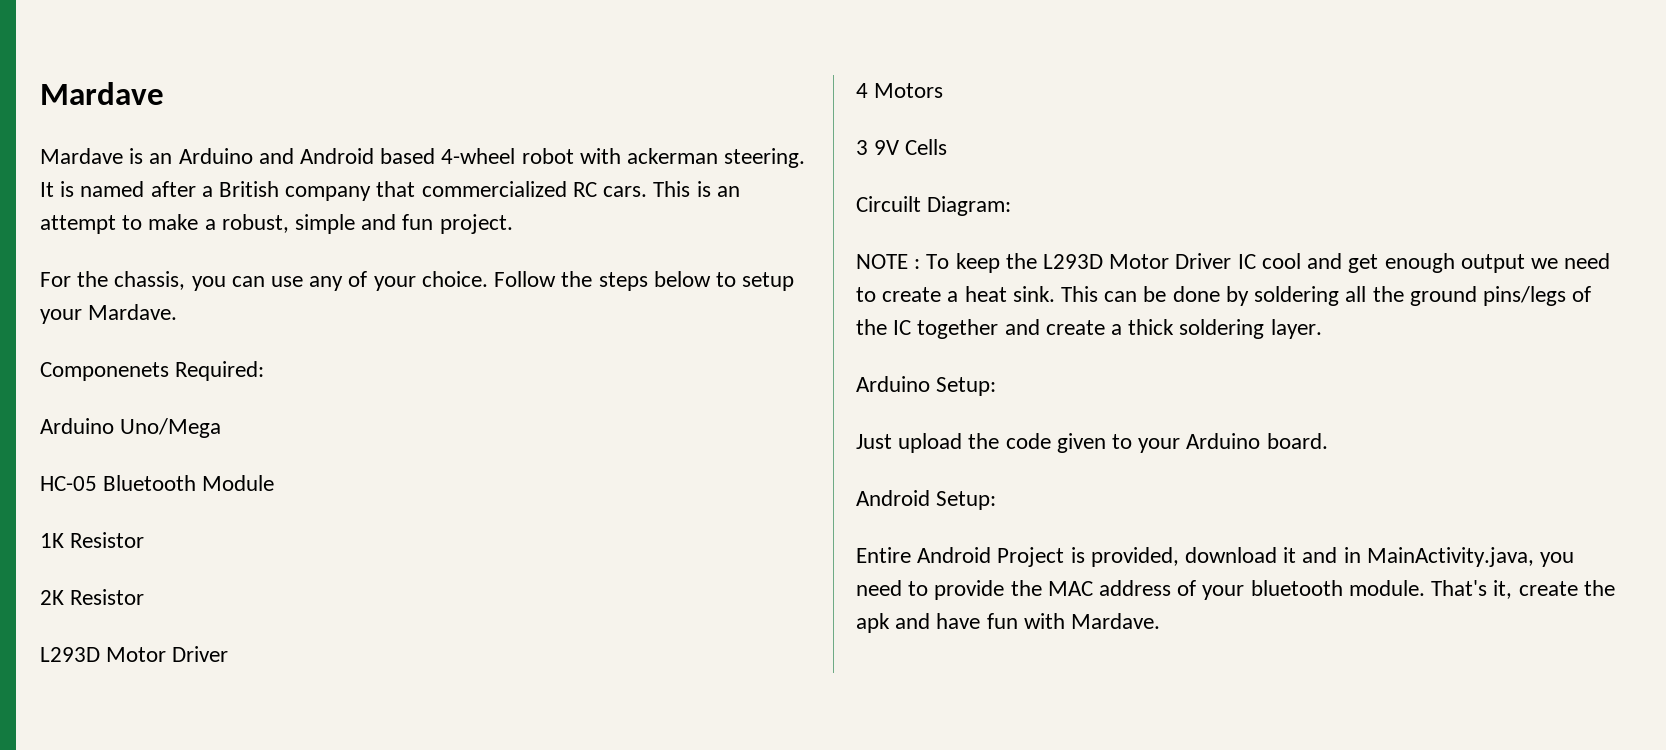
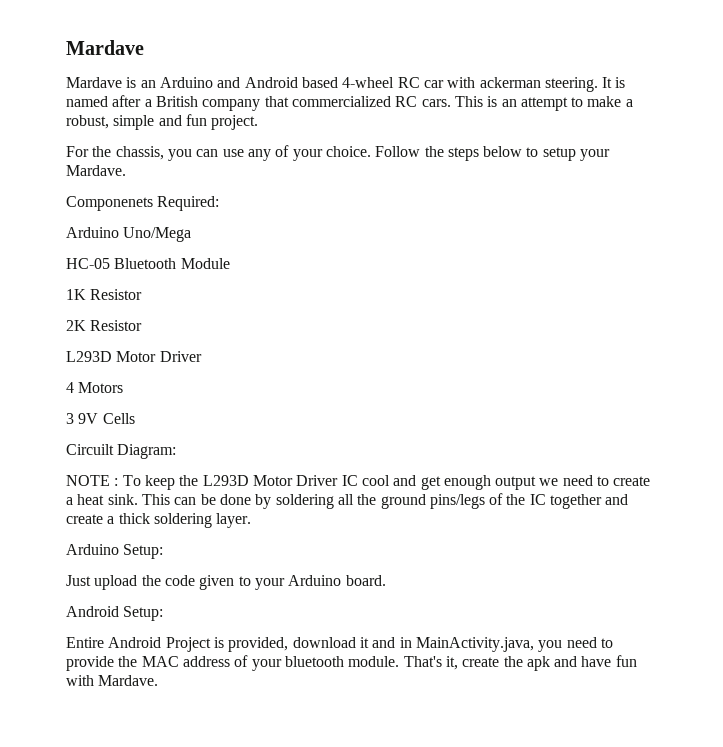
[521,148,574,164] robot -> [397,77,444,88] RC car

